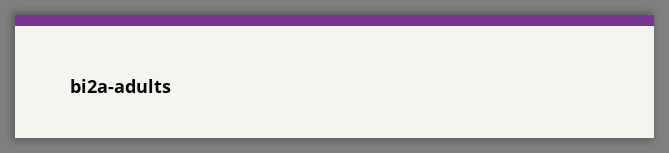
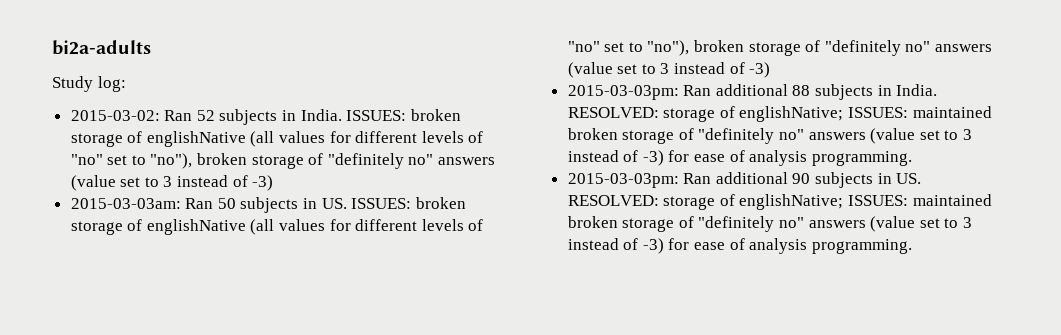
(171, 86) none -> [52,76,126,92] [70,109,461,125] [70,131,484,147] [70,153,496,169] [70,175,274,191] [70,197,466,213] [70,219,484,235] [567,40,993,56] [567,62,771,78] [567,84,938,100] [567,106,992,122] [567,128,973,144] [567,150,912,166] [567,172,922,188] [567,194,992,210] [567,216,973,232] [567,238,912,254] // Study log: // 2015-03-02: Ran 52 subjects in India. ISSUES: broken storage of englishNative (all values for different levels of "no" set to "no"), broken storage of "definitely no" answers (value set to 3 instead of -3) // 2015-03-03am: Ran 50 subjects in US. ISSUES: broken storage of englishNative (all values for different levels of "no" set to "no"), broken storage of "definitely no" answers (value set to 3 instead of -3) // 2015-03-03pm: Ran additional 88 subjects in India. RESOLVED: storage of englishNative; ISSUES: maintained broken storage of "definitely no" answers (value set to 3 instead of -3) for ease of analysis programming. // 2015-03-03pm: Ran additional 90 subjects in US. RESOLVED: storage of englishNative; ISSUES: maintained broken storage of "definitely no" answers (value set to 3 instead of -3) for ease of analysis programming.

